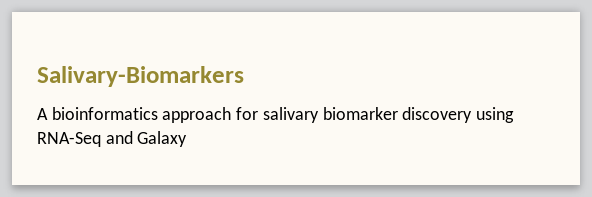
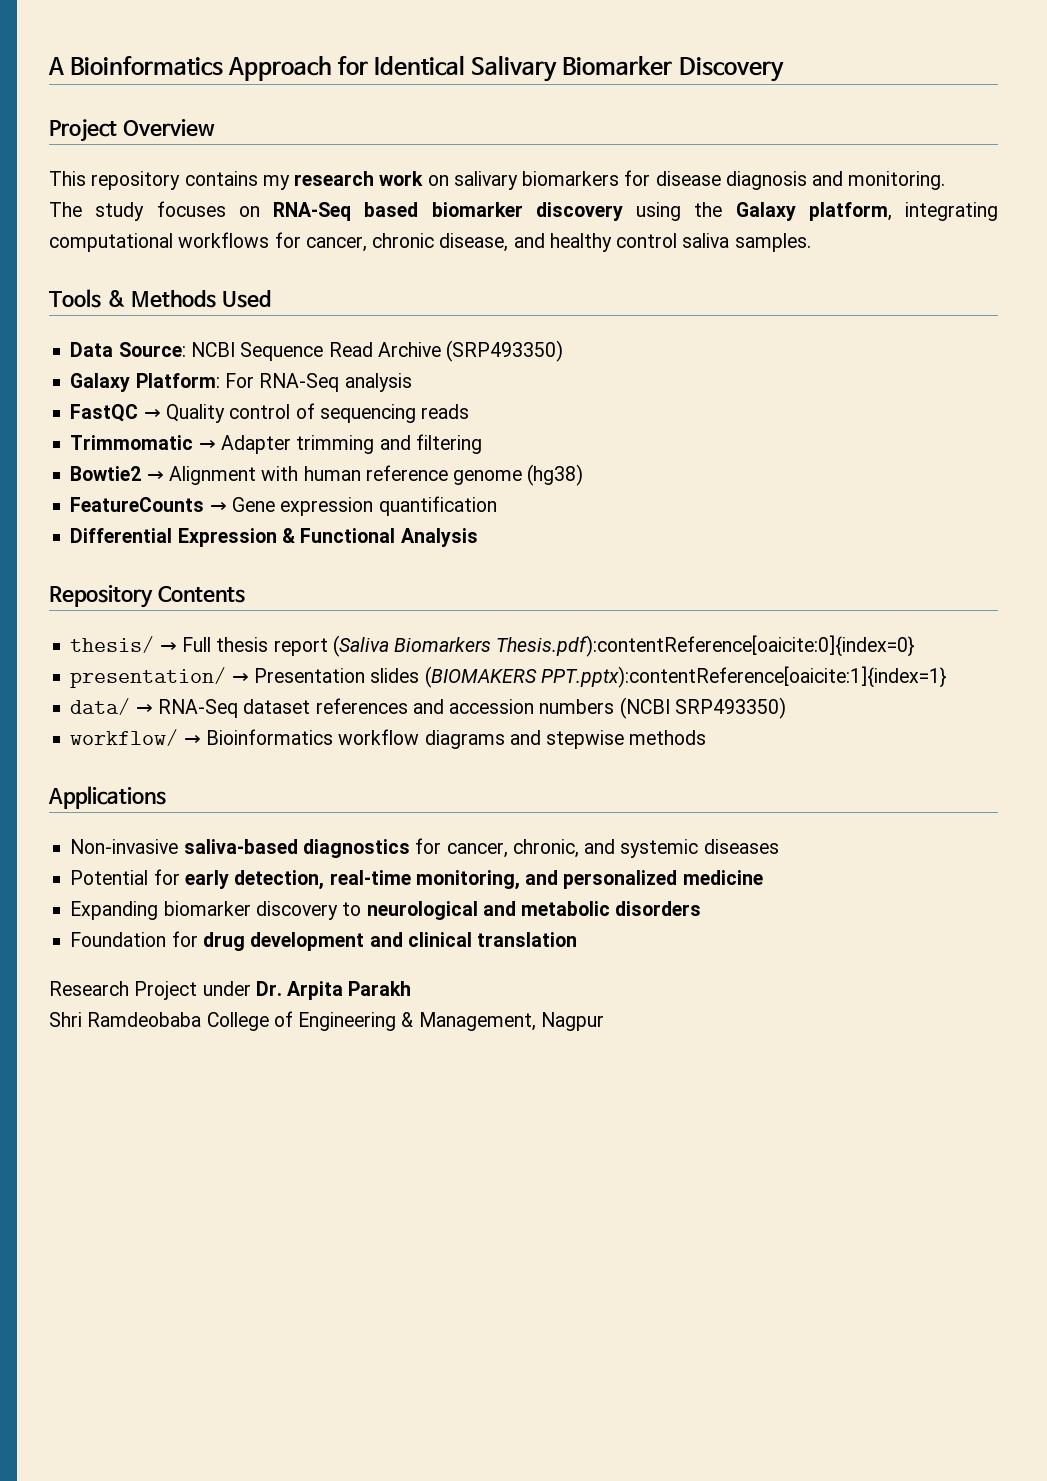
[37,66,244,87] [37,107,515,123] [37,131,188,147] Salivary-Biomarkers // A bioinformatics approach for salivary biomarker discovery using RNA-Seq and Galaxy -> [48,55,784,82] [49,119,215,142] [49,170,946,190] [49,201,998,221] [49,232,811,252] [49,289,271,308] [70,340,564,362] [70,373,412,392] [70,403,470,423] [70,434,482,454] [70,464,584,486] [70,496,497,516] [70,528,478,547] [49,585,245,608] [70,635,916,657] [70,666,947,688] [70,697,786,719] [70,729,707,749] [48,786,166,809] [70,838,779,858] [70,869,763,890] [70,901,702,920] [70,931,578,951] [49,981,412,1000] [49,1011,604,1031] A Bioinformatics Approach for Identical Salivary Biomarker Discovery // Project Overview // This repository contains my research work on salivary biomarkers for disease diagnosis and monitoring. // The study focuses on RNA-Seq based biomarker discovery using the Galaxy platform, integrating computational workflows for cancer, chronic disease, and healthy control saliva samples. // Tools & Methods Used // Data Source: NCBI Sequence Read Archive (SRP493350) // Galaxy Platform: For RNA-Seq analysis // FastQC → Quality control of sequencing reads // Trimmomatic → Adapter trimming and filtering // Bowtie2 → Alignment with human reference genome (hg38) // FeatureCounts → Gene expression quantification // Differential Expression & Functional Analysis // Repository Contents // thesis/ → Full thesis report (Saliva Biomarkers Thesis.pdf):contentReference[oaicite:0]{index=0} // presentation/ → Presentation slides (BIOMAKERS PPT.pptx):contentReference[oaicite:1]{index=1} // data/ → RNA-Seq dataset references and accession numbers (NCBI SRP493350) // workflow/ → Bioinformatics workflow diagrams and stepwise methods // Applications // Non-invasive saliva-based diagnostics for cancer, chronic, and systemic diseases // Potential for early detection, real-time monitoring, and personalized medicine // Expanding biomarker discovery to neurological and metabolic disorders // Foundation for drug development and clinical translation // Research Project under Dr. Arpita Parakh // Shri Ramdeobaba College of Engineering & Management, Nagpur

